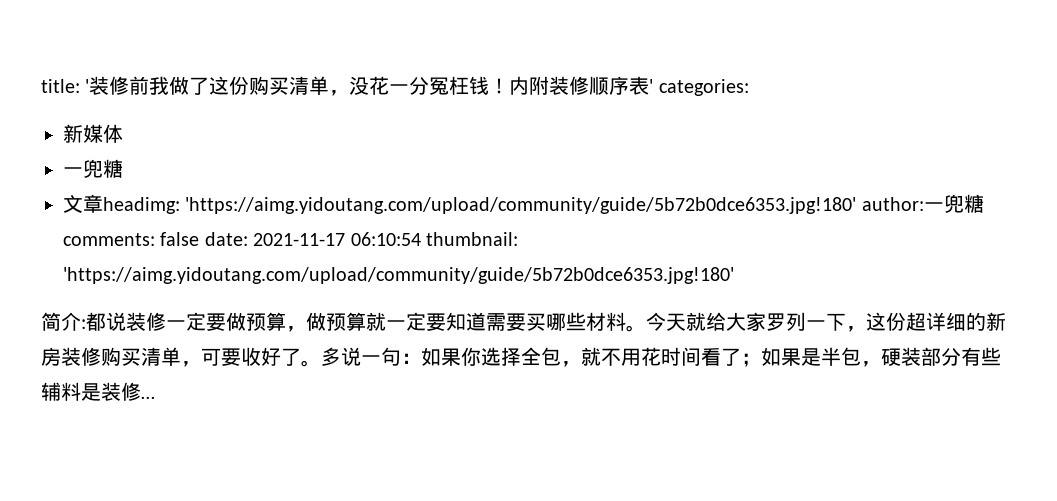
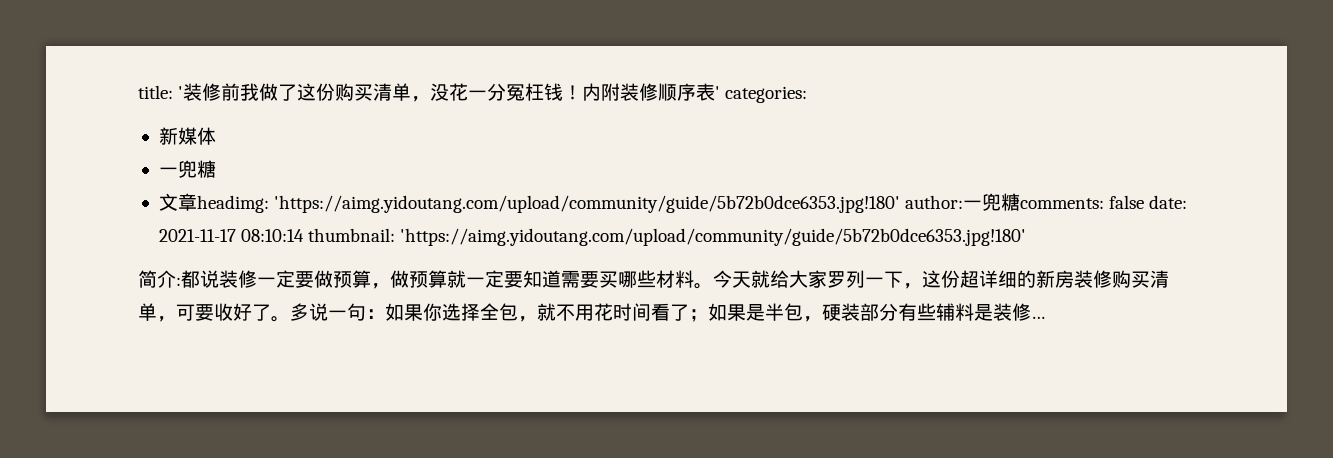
[350,232,421,246] 06:10:54 -> [241,229,305,242] 08:10:14

